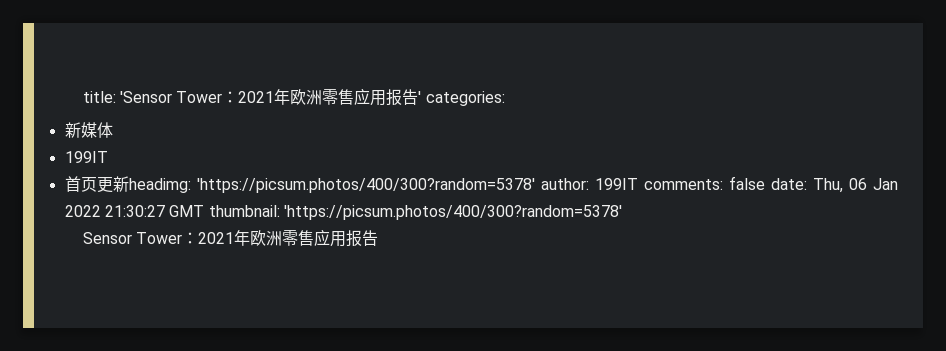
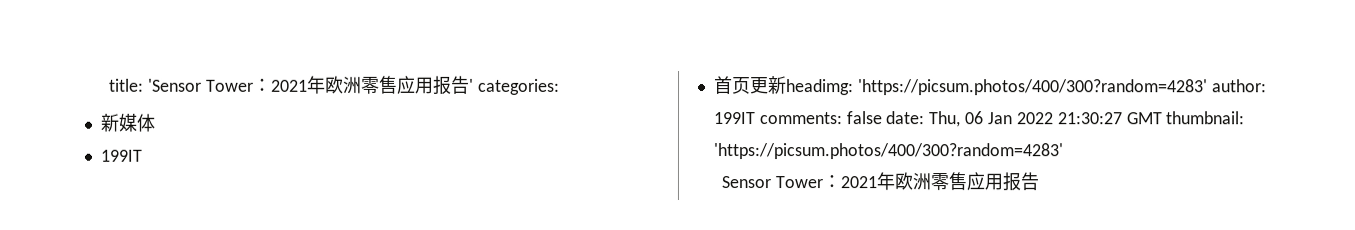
[196,178,535,193] 'https://picsum.photos/400/300?random=5378' -> [857,79,1208,96] 'https://picsum.photos/400/300?random=4283'
[283,205,622,220] 'https://picsum.photos/400/300?random=5378' -> [712,143,1063,160] 'https://picsum.photos/400/300?random=4283'

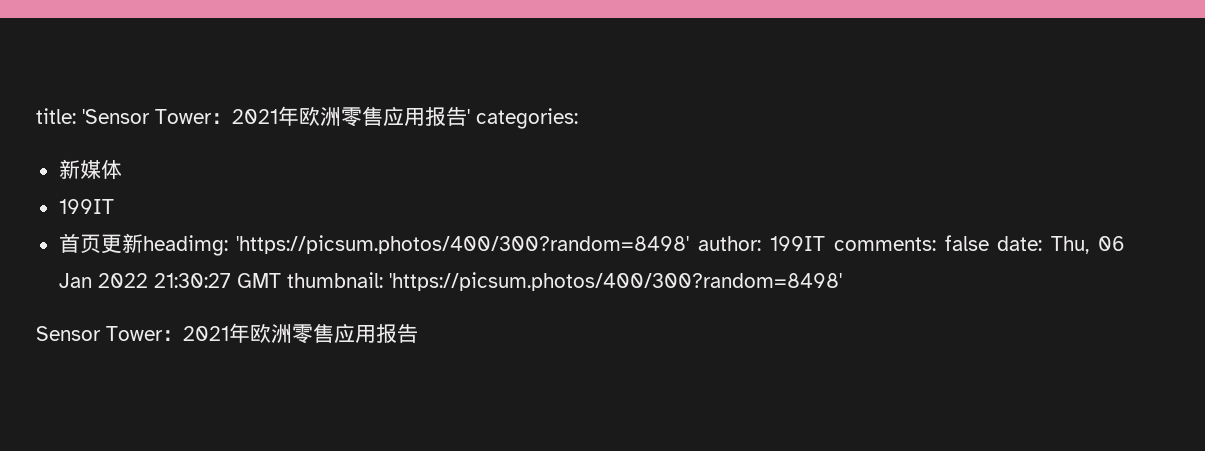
[857,79,1208,96] 'https://picsum.photos/400/300?random=4283' -> [236,235,690,254] 'https://picsum.photos/400/300?random=8498'
[712,143,1063,160] 'https://picsum.photos/400/300?random=4283' -> [388,272,842,291] 'https://picsum.photos/400/300?random=8498'

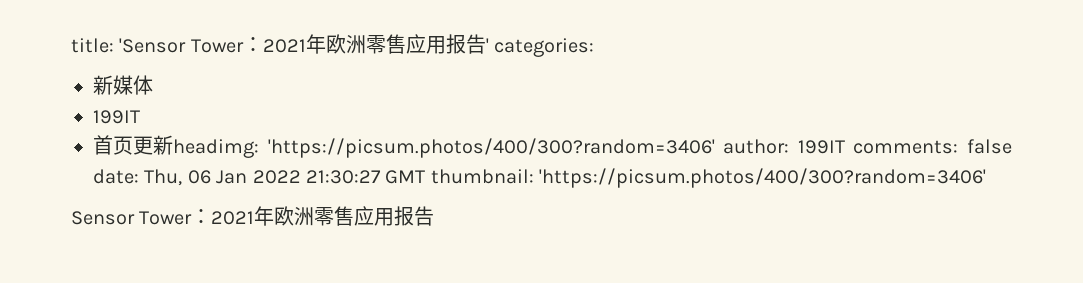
[236,235,690,254] 'https://picsum.photos/400/300?random=8498' -> [267,138,715,158] 'https://picsum.photos/400/300?random=3406'
[388,272,842,291] 'https://picsum.photos/400/300?random=8498' -> [539,168,987,188] 'https://picsum.photos/400/300?random=3406'

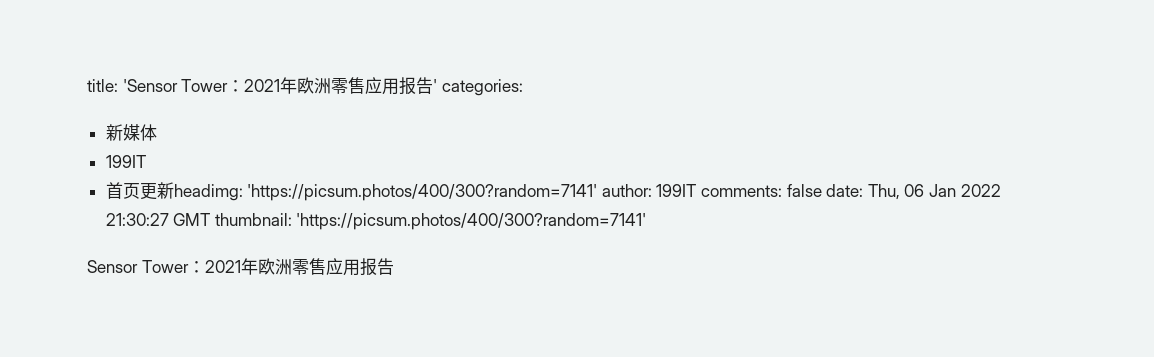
[267,138,715,158] 'https://picsum.photos/400/300?random=3406' -> [247,184,598,201] 'https://picsum.photos/400/300?random=7141'
[539,168,987,188] 'https://picsum.photos/400/300?random=3406' -> [296,213,647,230] 'https://picsum.photos/400/300?random=7141'

